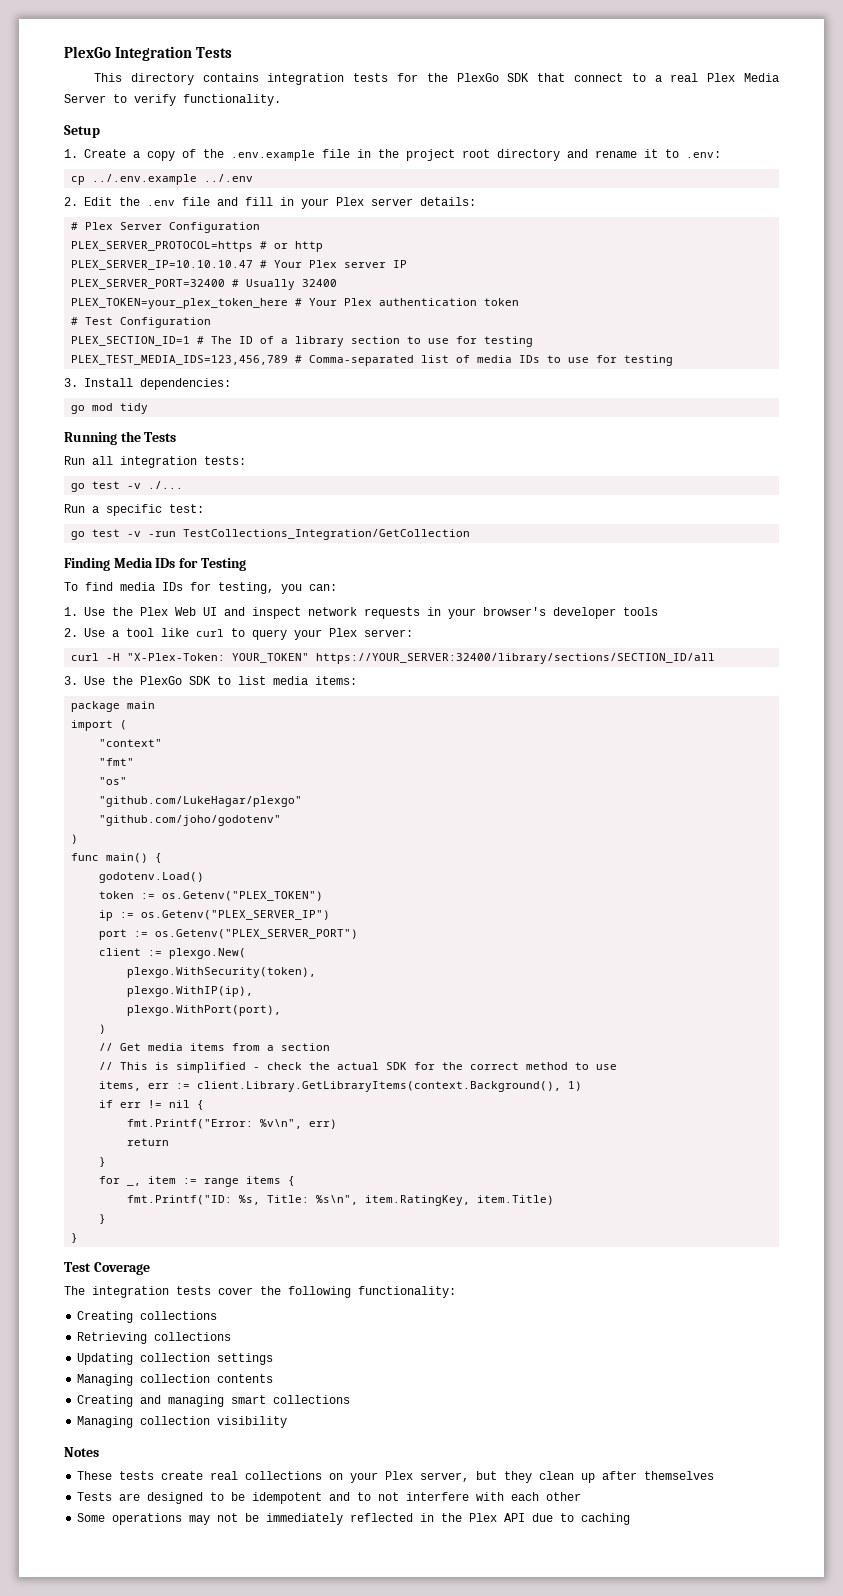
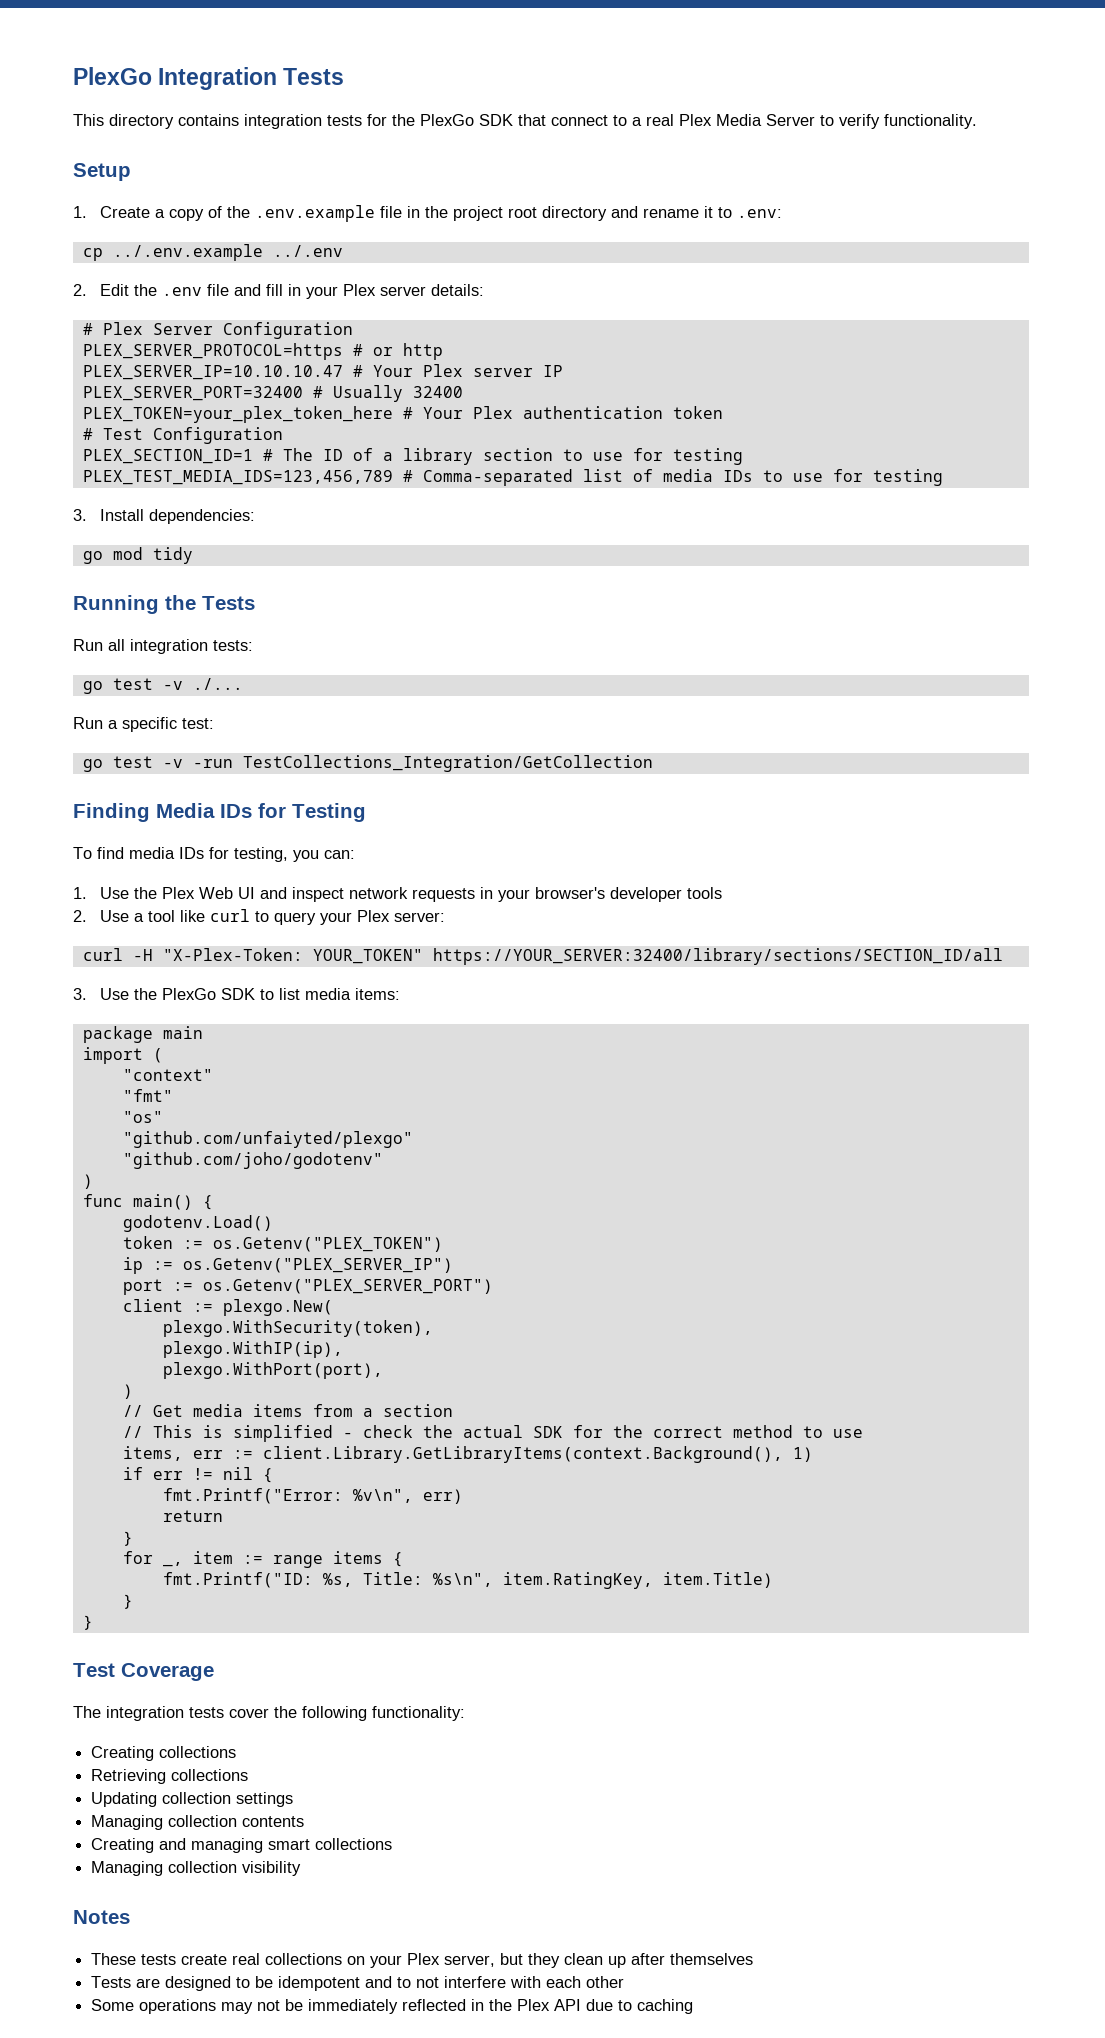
[99,796,303,807] "github.com/LukeHagar/plexgo" -> [122,1131,413,1148] "github.com/unfaiyted/plexgo"

